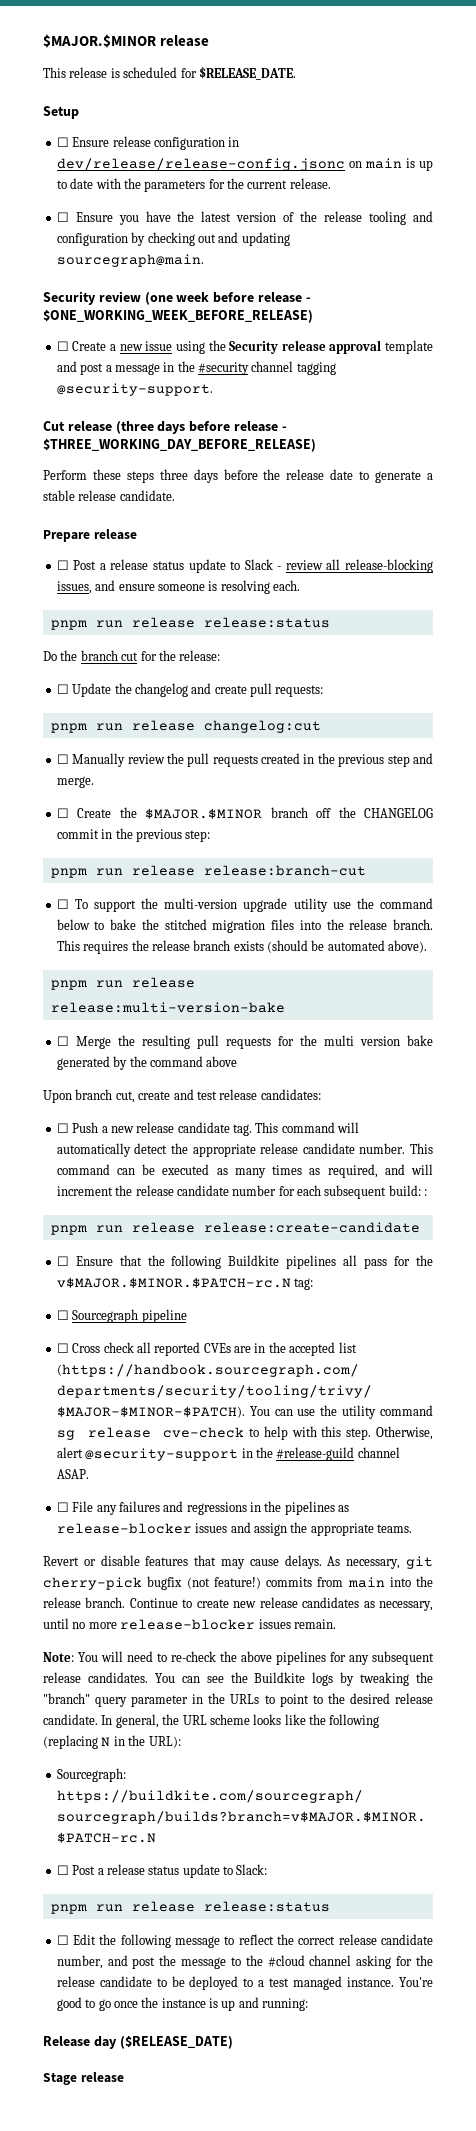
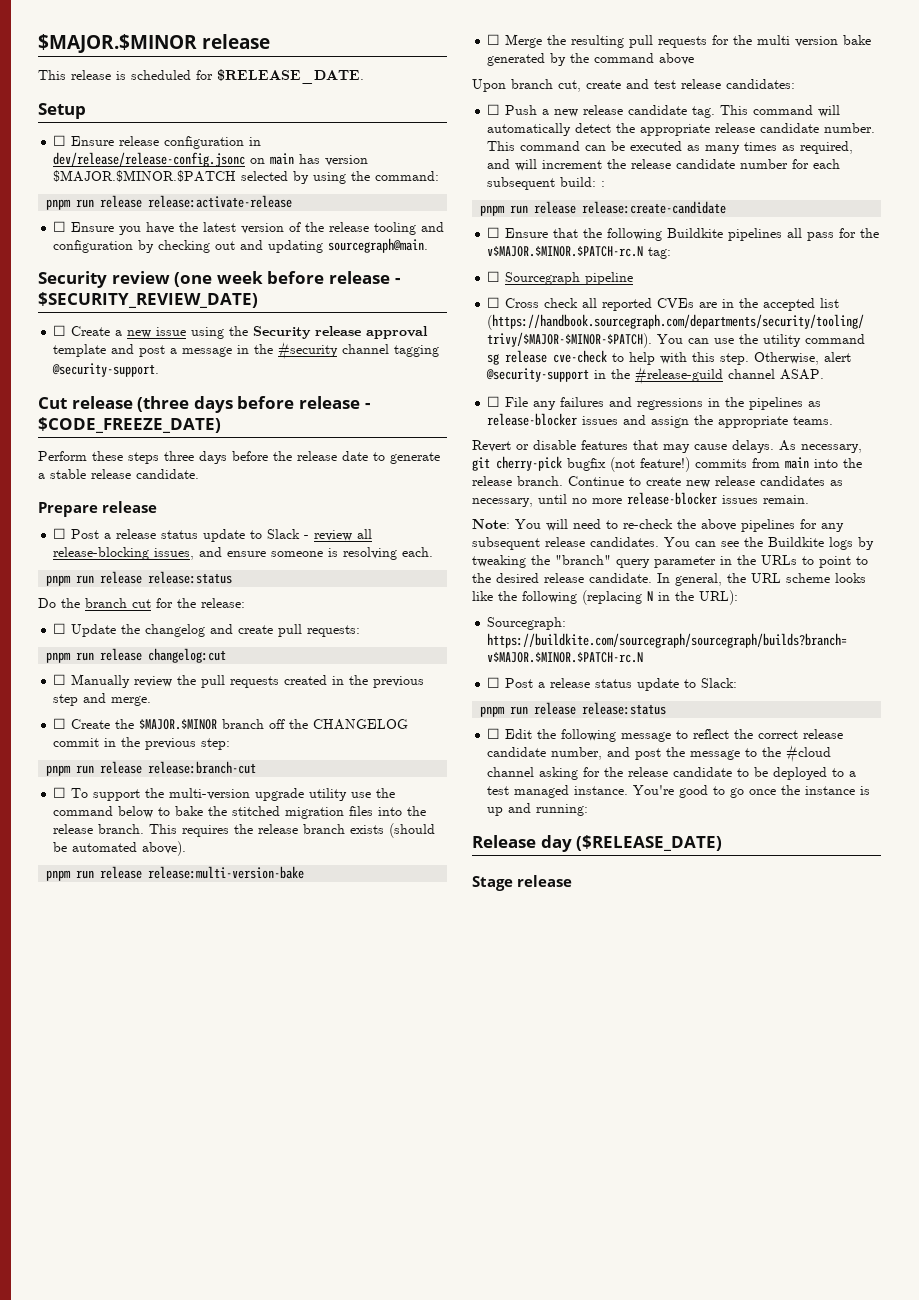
[405,158,433,171] [56,178,331,192] is up to date with the parameters for the current release. -> [299,154,369,166] [53,170,440,184] [46,195,293,210] has version $MAJOR.$MINOR.$PATCH selected by using the command: // pnpm run release release:activate-release
[43,309,313,323] $ONE_WORKING_WEEK_BEFORE_RELEASE) -> [38,292,258,308] $SECURITY_REVIEW_DATE)
[43,438,316,452] $THREE_WORKING_DAY_BEFORE_RELEASE) -> [38,417,221,433] $CODE_FREEZE_DATE)

